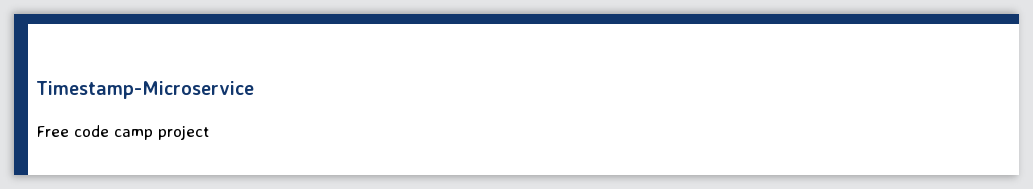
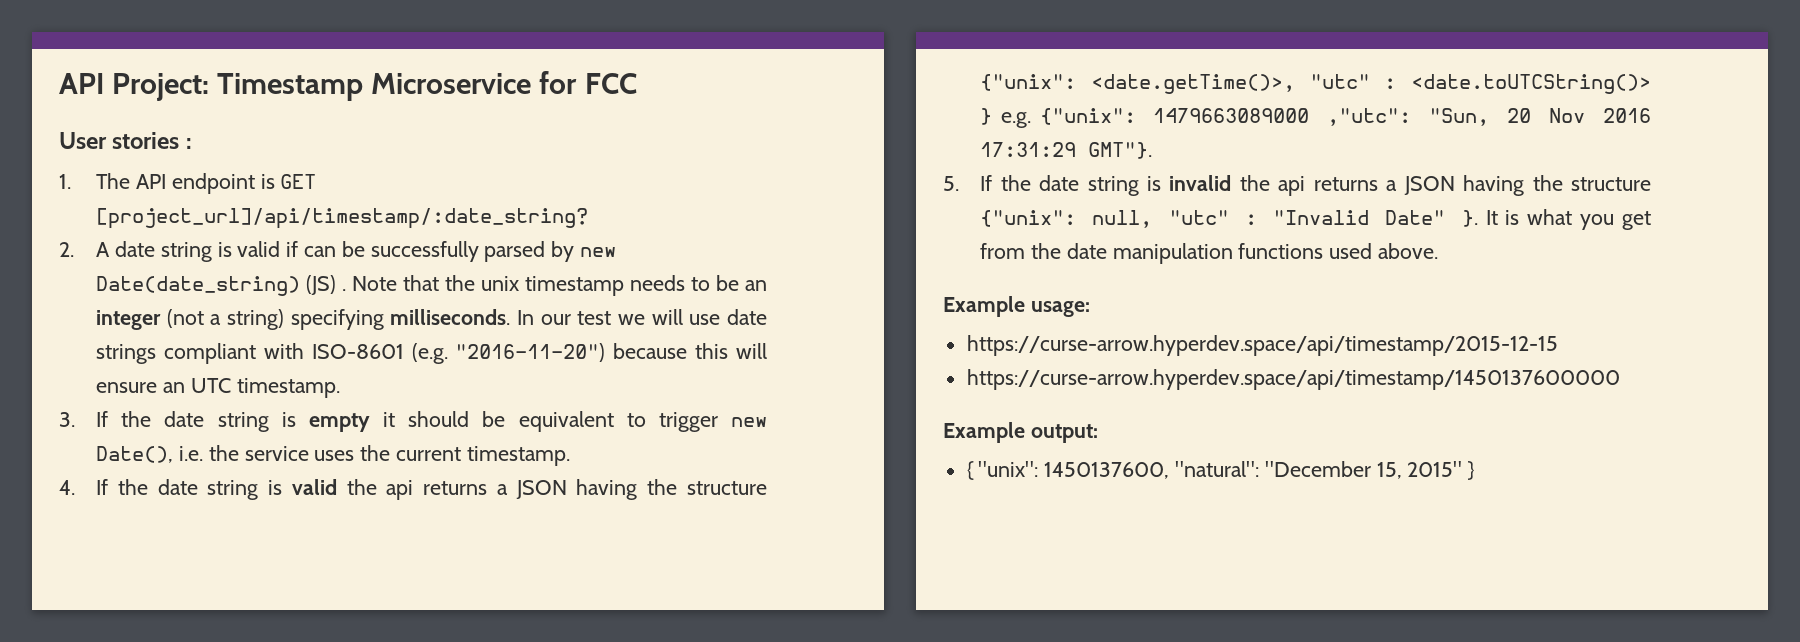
[36,81,254,99] [36,125,209,140] Timestamp-Microservice // Free code camp project -> [59,71,637,101] [59,132,192,149] [59,173,317,194] [96,208,589,229] [59,241,617,262] [96,275,768,296] [96,309,767,330] [96,343,767,364] [96,378,340,398] [59,411,767,432] [96,445,570,466] [59,479,767,500] [980,74,1651,94] [980,108,1652,128] [980,142,1153,159] [943,175,1652,196] [980,209,1651,230] [980,243,1439,264] [943,296,1090,317] [966,335,1558,356] [966,369,1620,390] [943,422,1098,443] [966,461,1476,480] API Project: Timestamp Microservice for FCC // User stories : // 1. The API endpoint is GET [project_url]/api/timestamp/:date_string? // 2. A date string is valid if can be successfully parsed by new Date(date_string) (JS) . Note that the unix timestamp needs to be an integer (not a string) specifying milliseconds. In our test we will use date strings compliant with ISO-8601 (e.g. "2016-11-20") because this will ensure an UTC timestamp. // 3. If the date string is empty it should be equivalent to trigger new Date(), i.e. the service uses the current timestamp. // 4. If the date string is valid the api returns a JSON having the structure {"unix": <date.getTime()>, "utc" : <date.toUTCString()> } e.g. {"unix": 1479663089000 ,"utc": "Sun, 20 Nov 2016 17:31:29 GMT"}. // 5. If the date string is invalid the api returns a JSON having the structure {"unix": null, "utc" : "Invalid Date" }. It is what you get from the date manipulation functions used above. // Example usage: // https://curse-arrow.hyperdev.space/api/timestamp/2015-12-15 // https://curse-arrow.hyperdev.space/api/timestamp/1450137600000 // Example output: // { "unix": 1450137600, "natural": "December 15, 2015" }

